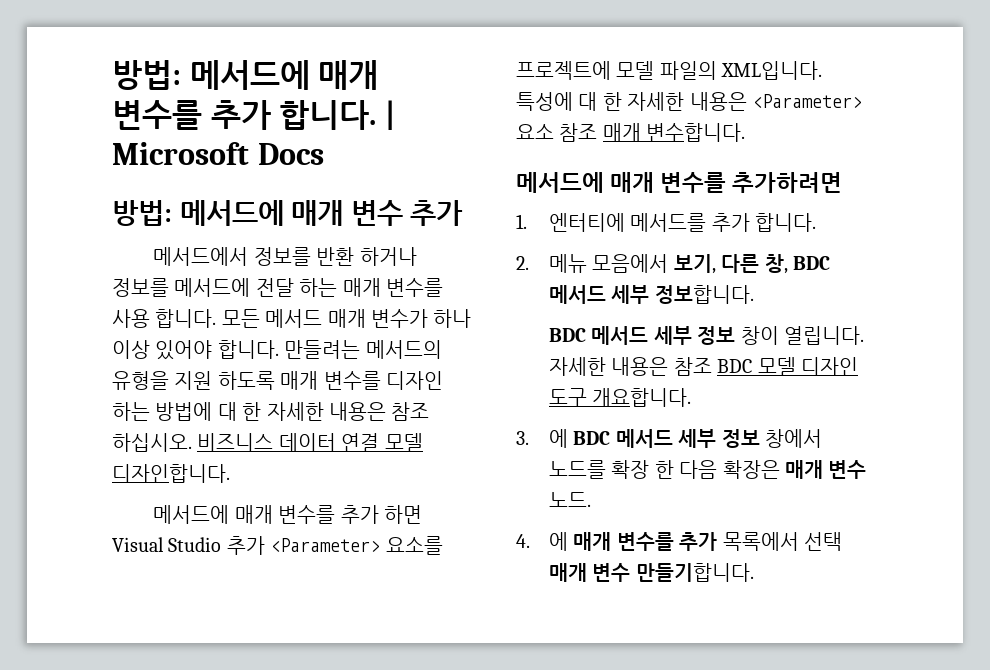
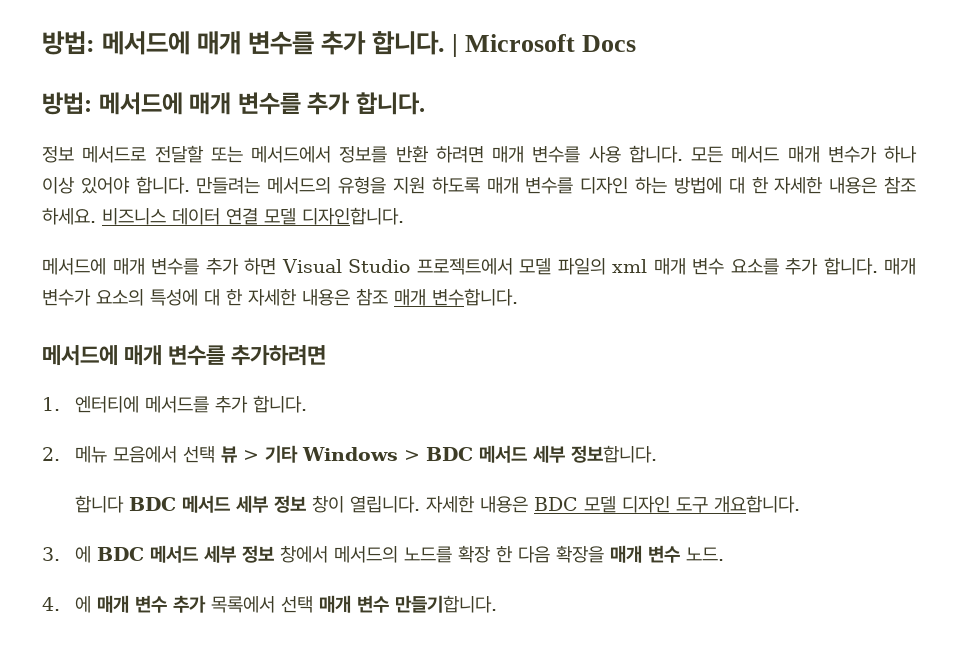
[350,200,464,226] [153,247,417,266] [112,278,338,297] 변수 추가 // 메서드에서 정보를 반환 하거나 정보를 메서드에 전달 하는 -> [237,92,426,115] [42,145,484,163] 변수를 추가 합니다. // 정보 메서드로 전달할 또는 메서드에서 정보를 반환 하려면
[112,433,192,452] 하십시오. -> [42,208,96,225] 하세요.
[226,536,443,555] [516,61,823,80] 추가 <Parameter> 요소를 프로젝트에 모델 파일의 XML입니다. -> [416,257,916,275] [42,289,144,306] 프로젝트에서 모델 파일의 xml 매개 변수 요소를 추가 합니다. 매개 변수가 요소의
[752,94,862,108] [516,124,554,139] <Parameter> 요소 -> (350, 297) none
[673,254,788,274] 보기, 다른 창, -> [183,445,421,463] 선택 뷰 > 기타 Windows >
(754, 294) none -> [75,495,125,513] 합니다
[673,357,712,376] 참조 -> (529, 504) none
(822, 438) none -> [334,546,399,563] 메서드의
[722,460,780,479] 확장은 -> [556,545,605,563] 확장을
[616,532,674,551] 변수를 -> [135,595,168,613] 변수

